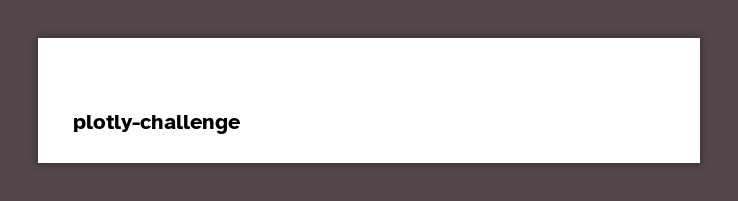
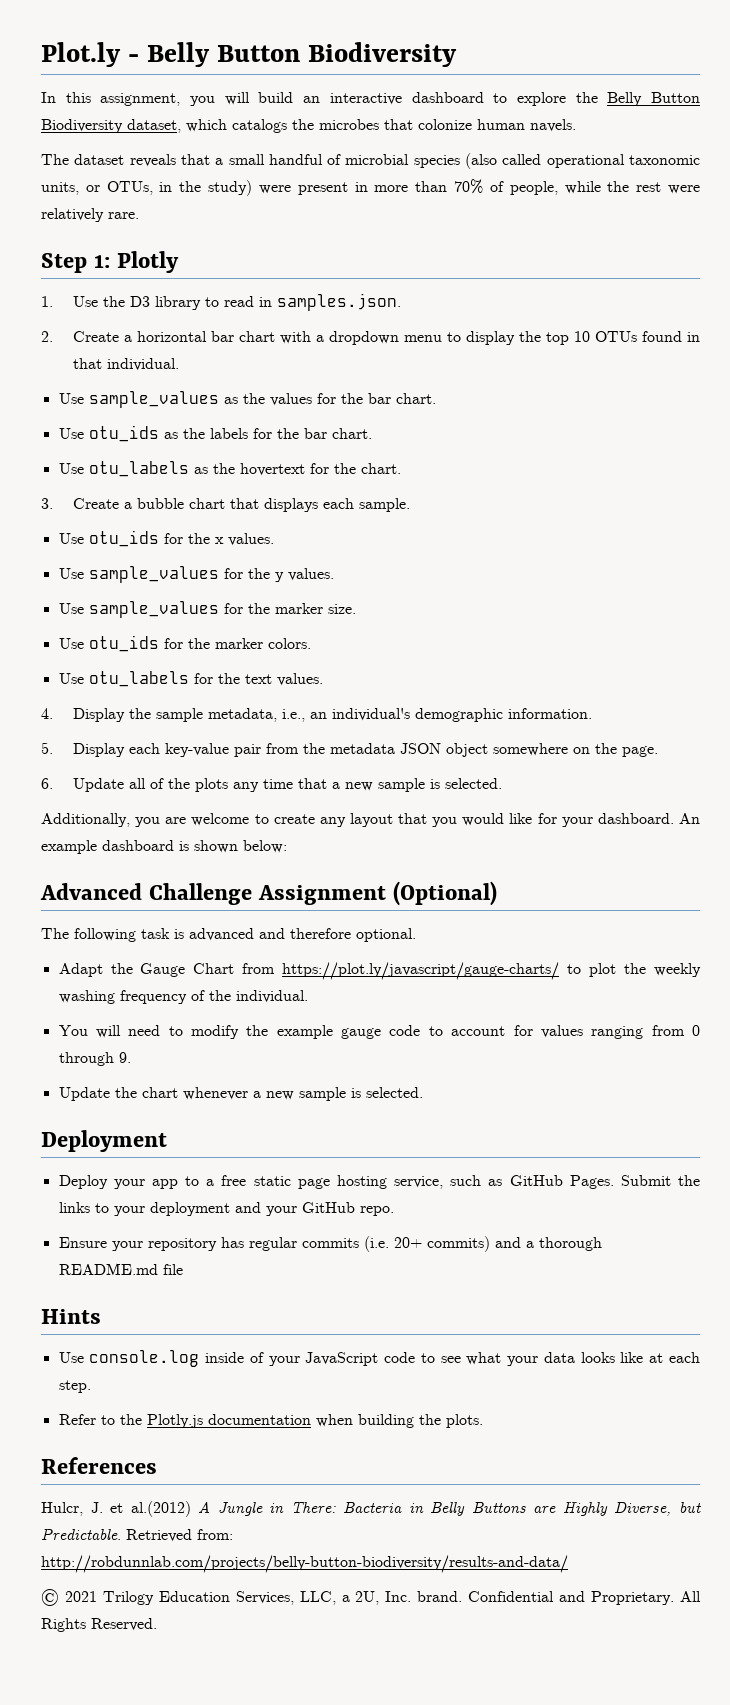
[73,115,241,134] plotly-challenge -> [41,42,458,67] [41,92,701,106] [41,119,576,133] [41,153,701,169] [41,179,701,196] [41,208,139,222] [41,251,180,273] [41,293,401,311] [41,331,700,345] [72,358,179,371] [58,391,436,408] [58,425,372,442] [58,461,401,477] [41,498,410,512] [58,530,274,547] [58,566,334,583] [58,601,356,618] [58,635,311,652] [58,671,323,687] [41,708,592,722] [41,742,658,757] [41,778,502,792] [41,813,700,827] [41,840,287,854] [40,881,498,906] [41,928,416,942] [58,962,701,980] [58,990,308,1004] [58,1025,701,1039] [58,1052,131,1066] [58,1087,423,1101] [41,1130,167,1152] [58,1175,700,1189] [58,1202,394,1216] [58,1236,602,1252] [58,1263,183,1275] [41,1309,101,1324] [58,1350,700,1367] [58,1380,91,1393] [58,1414,483,1428] [41,1457,157,1474] [41,1501,701,1517] [41,1528,233,1542] [41,1555,568,1573] [41,1589,701,1606] [41,1618,157,1632] Plot.ly - Belly Button Biodiversity // In this assignment, you will build an interactive dashboard to explore the Belly Button Biodiversity dataset, which catalogs the microbes that colonize human navels. // The dataset reveals that a small handful of microbial species (also called operational taxonomic units, or OTUs, in the study) were present in more than 70% of people, while the rest were relatively rare. // Step 1: Plotly // 1. Use the D3 library to read in samples.json. // 2. Create a horizontal bar chart with a dropdown menu to display the top 10 OTUs found in that individual. // Use sample_values as the values for the bar chart. // Use otu_ids as the labels for the bar chart. // Use otu_labels as the hovertext for the chart. // 3. Create a bubble chart that displays each sample. // Use otu_ids for the x values. // Use sample_values for the y values. // Use sample_values for the marker size. // Use otu_ids for the marker colors. // Use otu_labels for the text values. // 4. Display the sample metadata, i.e., an individual's demographic information. // 5. Display each key-value pair from the metadata JSON object somewhere on the page. // 6. Update all of the plots any time that a new sample is selected. // Additionally, you are welcome to create any layout that you would like for your dashboard. An example dashboard is shown below: // Advanced Challenge Assignment (Optional) // The following task is advanced and therefore optional. // Adapt the Gauge Chart from https://plot.ly/javascript/gauge-charts/ to plot the weekly washing frequency of the individual. // You will need to modify the example gauge code to account for values ranging from 0 through 9. // Update the chart whenever a new sample is selected. // Deployment // Deploy your app to a free static page hosting service, such as GitHub Pages. Submit the links to your deployment and your GitHub repo. // Ensure your repository has regular commits (i.e. 20+ commits) and a thorough README.md file // Hints // Use console.log inside of your JavaScript code to see what your data looks like at each step. // Refer to the Plotly.js documentation when building the plots. // References // Hulcr, J. et al.(2012) A Jungle in There: Bacteria in Belly Buttons are Highly Diverse, but Predictable. Retrieved from: http://robdunnlab.com/projects/belly-button-biodiversity/results-and-data/ // © 2021 Trilogy Education Services, LLC, a 2U, Inc. brand. Confidential and Proprietary. All Rights Reserved.

